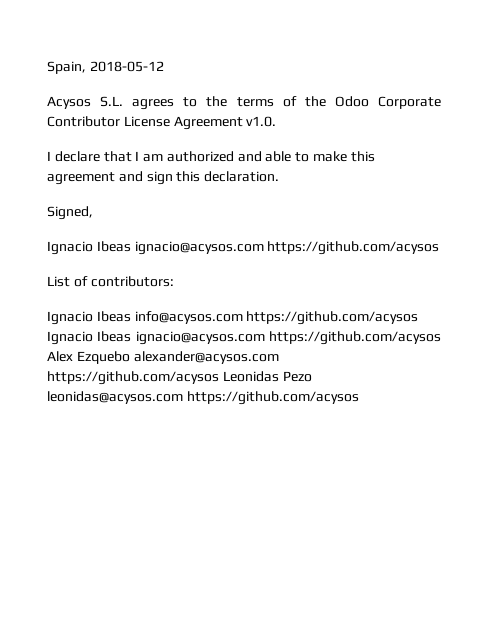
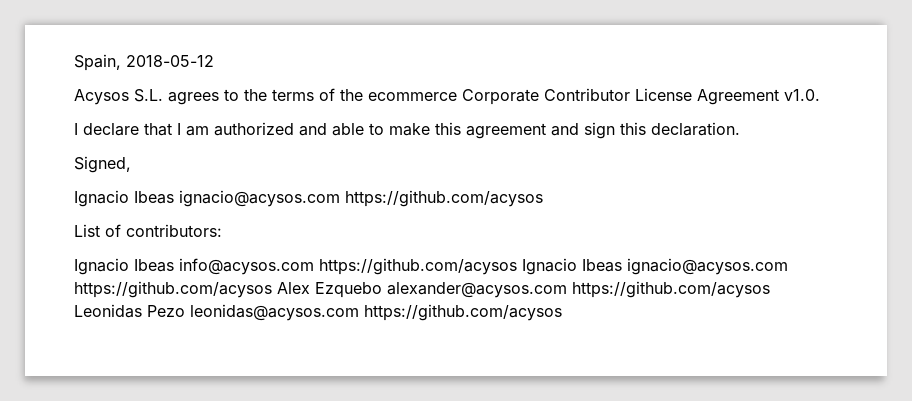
[334,96,369,107] Odoo -> [368,92,457,101] ecommerce

